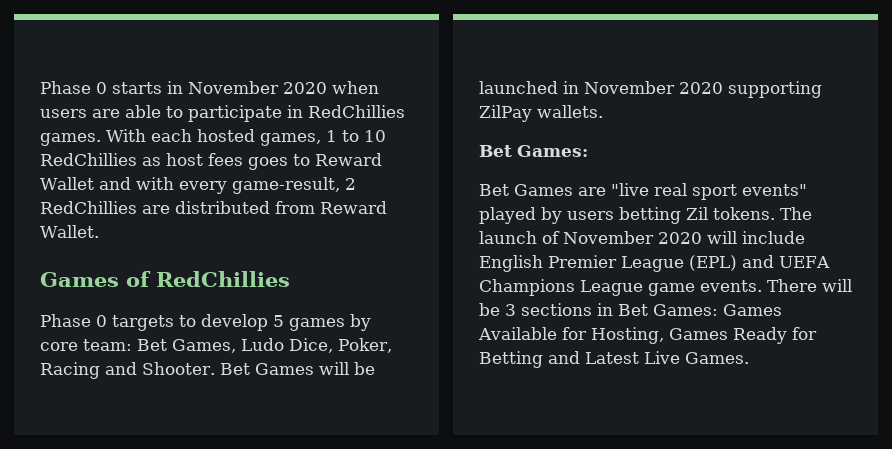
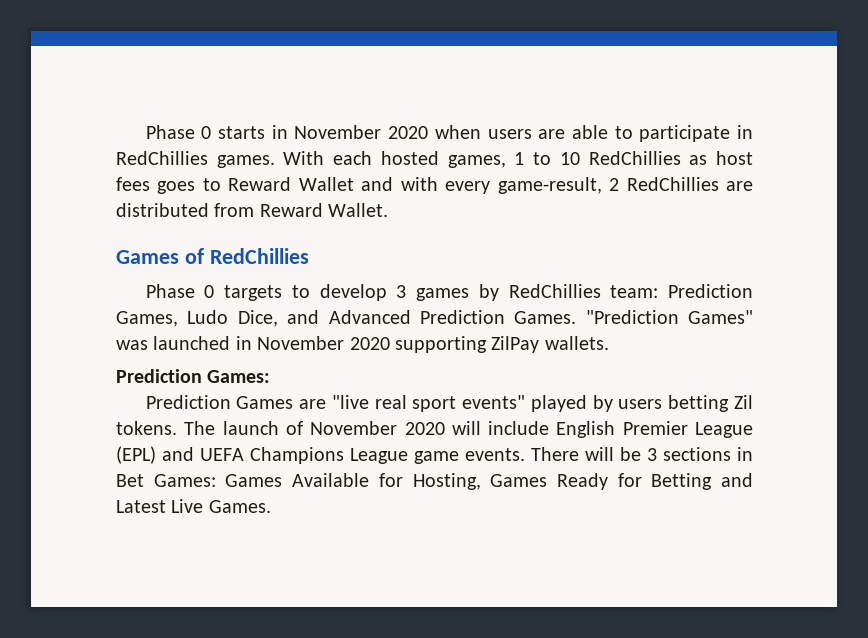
[273,315,284,327] 5 -> [396,285,407,298] 3
[40,338,392,353] [40,362,375,379] core team: Bet Games, Ludo Dice, Poker, Racing and Shooter. Bet Games will be -> [508,284,753,298] [116,310,753,327] [116,340,148,350] RedChillies team: Prediction Games, Ludo Dice, and Advanced Prediction Games. "Prediction Games" was
[479,145,512,157] Bet -> [116,369,202,383] Prediction
[479,184,509,196] Bet -> [145,395,231,409] Prediction

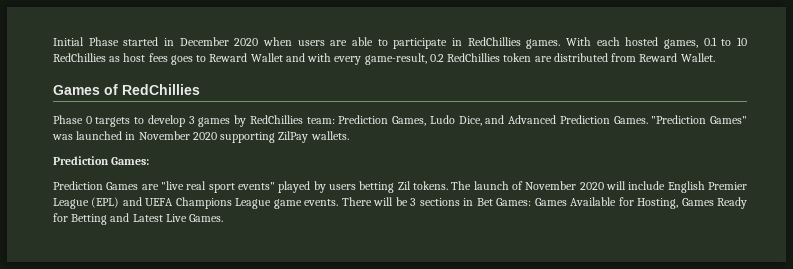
[145,125,382,139] Phase 0 starts in November -> [53,37,229,46] Initial Phase started in December
[514,152,525,165] 1 -> [703,37,717,46] 0.1
[609,177,719,191] 2 RedChillies -> [429,53,532,62] 0.2 RedChillies token

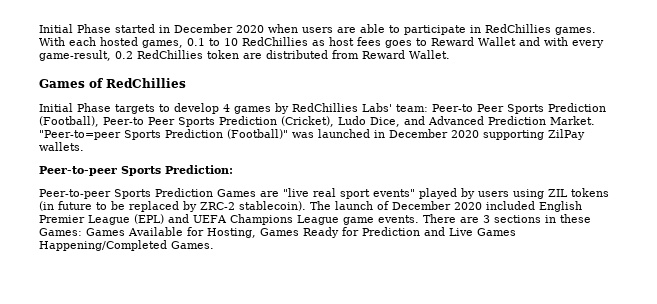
[53,115,92,124] Phase 0 -> [39,103,111,112] Initial Phase
[188,116,195,124] 3 -> [223,104,230,112] 4
[306,115,427,126] team: Prediction Games, -> [362,103,606,114] [39,116,334,127] Labs' team: Peer-to Peer Sports Prediction (Football), Peer-to Peer Sports Prediction (Cricket),
[613,115,747,124] Games. "Prediction Games" -> [550,116,595,125] [39,129,288,140] Market. "Peer-to=peer Sports Prediction (Football)"
[138,131,190,140] November -> [389,129,448,138] December
[53,156,150,165] Prediction Games: // -> [39,165,233,176] [39,189,151,199] Peer-to-peer Sports Prediction: // Peer-to-peer Sports
[359,181,666,193] betting Zil tokens. The launch of November 2020 will include -> [513,188,609,199] [39,201,535,212] using ZIL tokens (in future to be replaced by ZRC-2 stablecoin). The launch of December 2020 included
[373,197,408,206] will be -> [460,217,479,223] are
[476,198,493,206] Bet -> [560,214,591,223] these
[71,213,187,225] Betting and Latest Live -> [362,227,516,236] [39,240,167,251] Prediction and Live Games Happening/Completed

